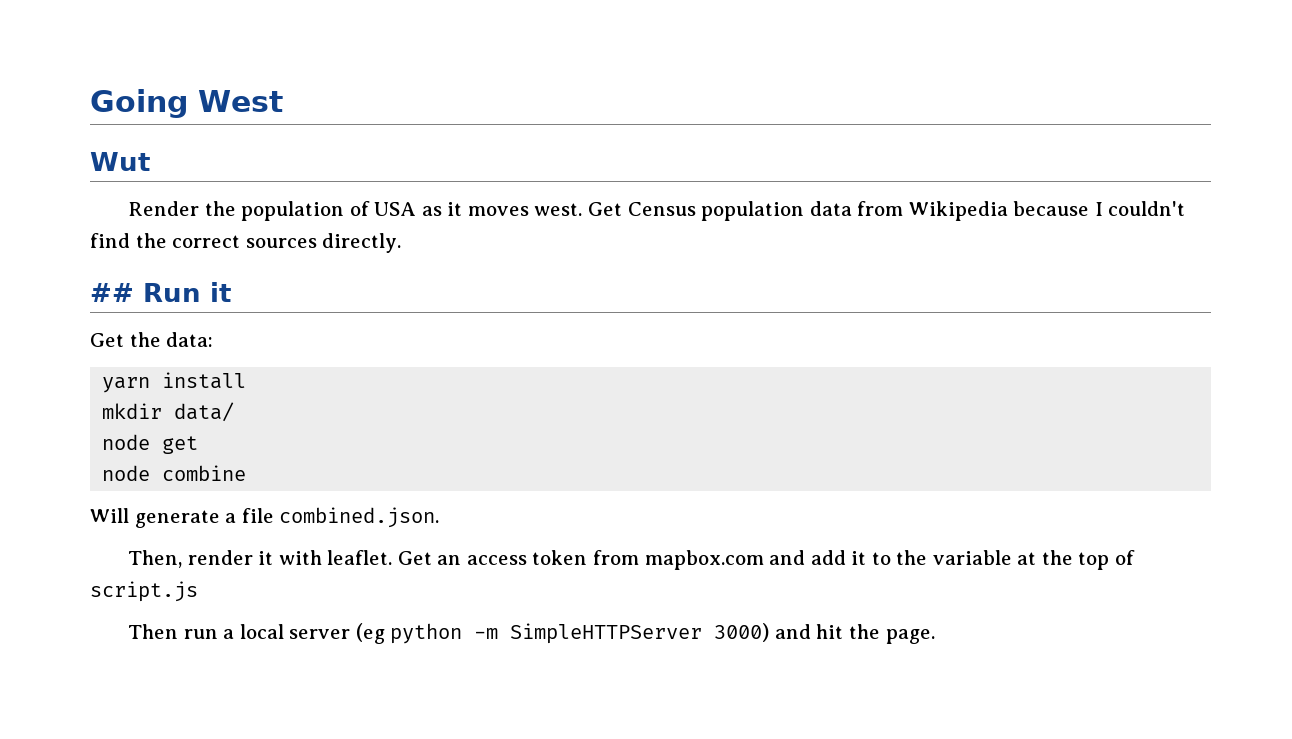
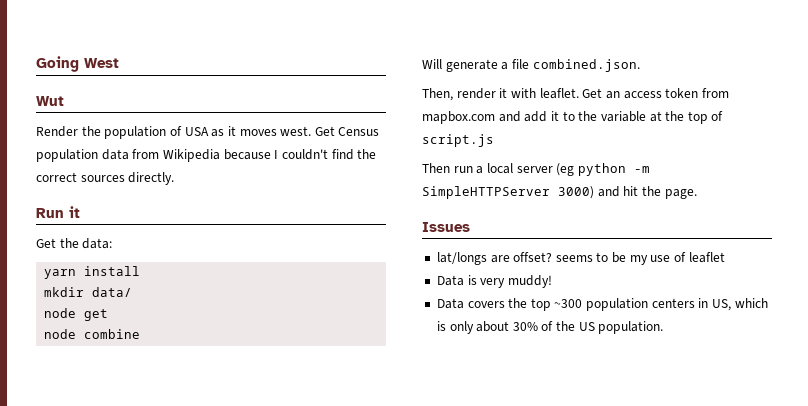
[90,283,134,302] ## -> (175, 178) none
(935, 636) none -> [422,222,470,232] [436,252,725,265] [436,275,552,288] [436,298,768,311] [436,321,664,334] // Issues // lat/longs are offset? seems to be my use of leaflet // Data is very muddy! // Data covers the top ~300 population centers in US, which is only about 30% of the US population.

